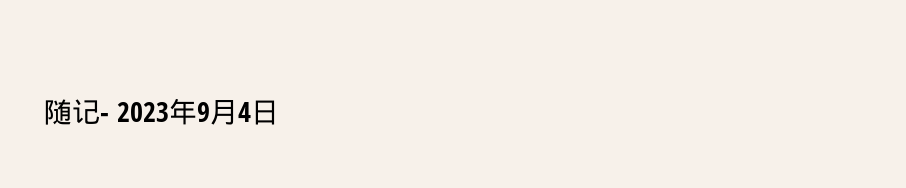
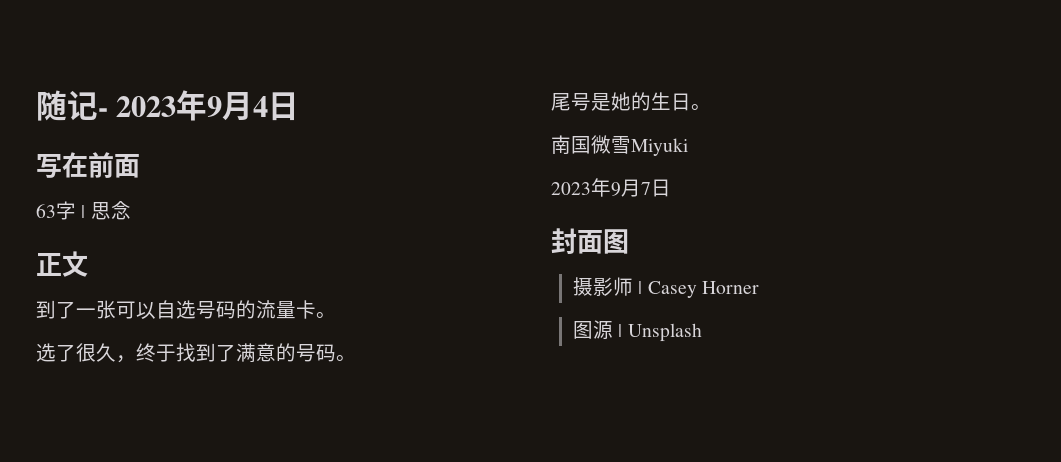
(279, 112) none -> [36,152,140,178] [36,201,131,220] [36,251,88,277] [36,300,336,319] [36,343,356,363] [551,92,711,111] [551,135,688,156] [551,178,671,197] [551,228,629,254] [573,277,759,298] [573,320,702,342] // 写在前面 // 63字 | 思念 // 正文 // 到了一张可以自选号码的流量卡。 // 选了很久，终于找到了满意的号码。 // 尾号是她的生日。 // 南国微雪Miyuki // 2023年9月7日 // 封面图 // 摄影师 | Casey Horner // 图源 | Unsplash

